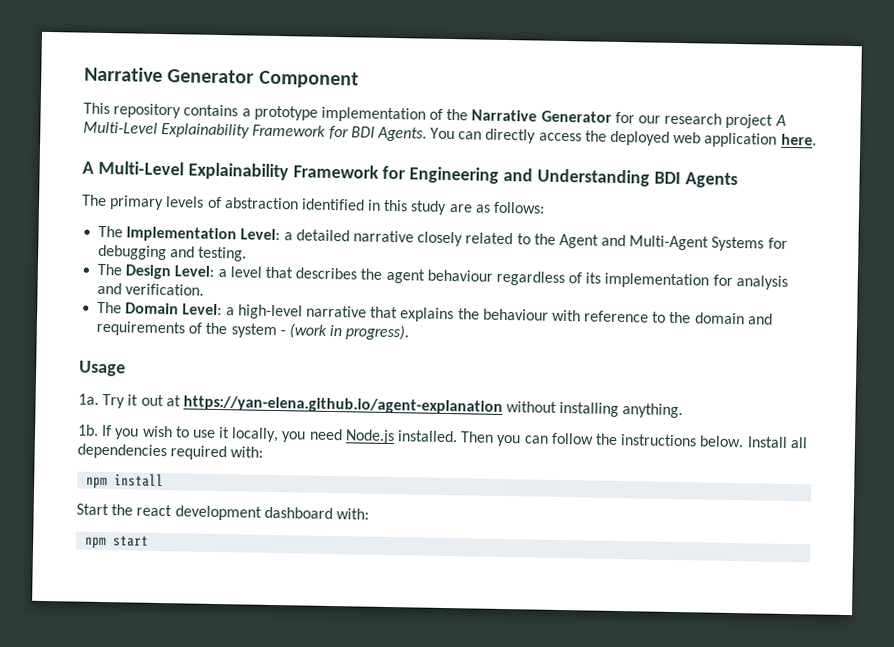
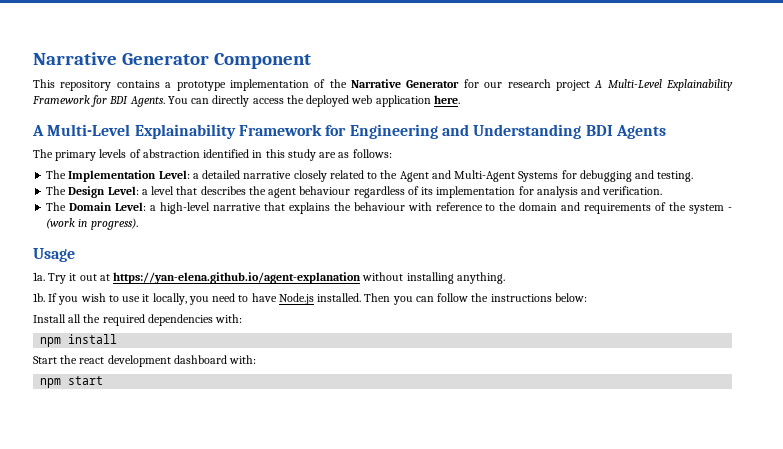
(343, 434) none -> [238,293,277,302] to have
[699,435,745,448] below. -> [554,293,587,302] below: //
[77,443,228,461] dependencies required -> [83,314,213,326] the required dependencies

